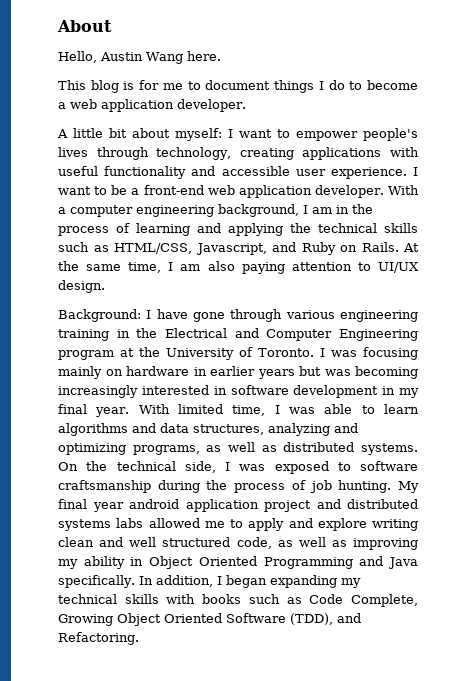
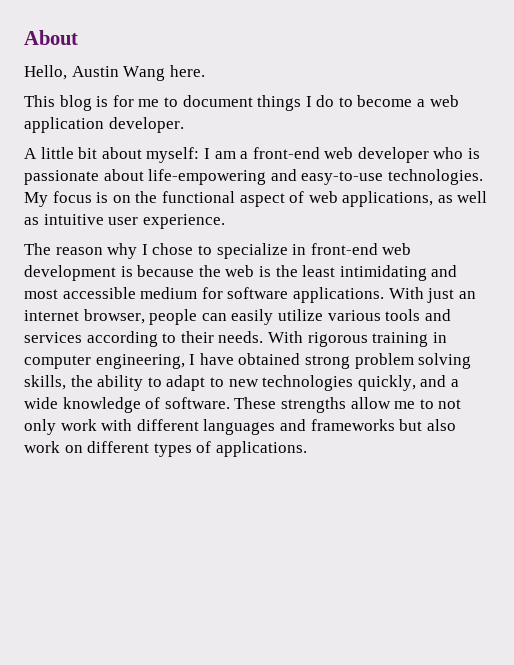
[239,128,418,141] [58,147,419,160] [58,166,418,179] [58,185,419,198] [58,204,373,217] [58,223,418,236] [58,242,419,255] [58,261,419,274] [58,280,105,293] [58,309,418,322] [58,328,418,341] [58,347,418,360] [58,366,418,379] [58,385,419,398] [58,404,420,417] [58,423,358,436] [58,442,418,455] [58,461,418,474] [58,480,420,493] [58,499,418,512] [58,518,418,531] [58,537,418,550] [58,556,418,569] [58,575,361,588] [58,594,419,607] [58,613,361,626] [58,632,139,645] want to empower people's lives through technology, creating applications with useful functionality and accessible user experience. I want to be a front-end web application developer. With a computer engineering background, I am in the process of learning and applying the technical skills such as HTML/CSS, Javascript, and Ruby on Rails. At the same time, I am also paying attention to UI/UX design. // Background: I have gone through various engineering training in the Electrical and Computer Engineering program at the University of Toronto. I was focusing mainly on hardware in earlier years but was becoming increasingly interested in software development in my final year. With limited time, I was able to learn algorithms and data structures, analyzing and optimizing programs, as well as distributed systems. On the technical side, I was exposed to software craftsmanship during the process of job hunting. My final year android application project and distributed systems labs allowed me to apply and explore writing clean and well structured code, as well as improving my ability in Object Oriented Programming and Java specifically. In addition, I began expanding my technical skills with books such as Code Complete, Growing Object Oriented Software (TDD), and Refactoring. -> [214,147,481,163] [24,169,483,185] [24,191,488,207] [24,214,225,229] [24,243,412,259] [24,265,458,281] [24,287,476,303] [24,309,451,325] [24,331,447,347] [24,353,472,369] [24,375,459,391] [24,397,462,413] [24,419,456,435] [24,441,307,457] am a front-end web developer who is passionate about life-empowering and easy-to-use technologies. My focus is on the functional aspect of web applications, as well as intuitive user experience. // The reason why I chose to specialize in front-end web development is because the web is the least intimidating and most accessible medium for software applications. With just an internet browser, people can easily utilize various tools and services according to their needs. With rigorous training in computer engineering, I have obtained strong problem solving skills, the ability to adapt to new technologies quickly, and a wide knowledge of software. These strengths allow me to not only work with different languages and frameworks but also work on different types of applications.

